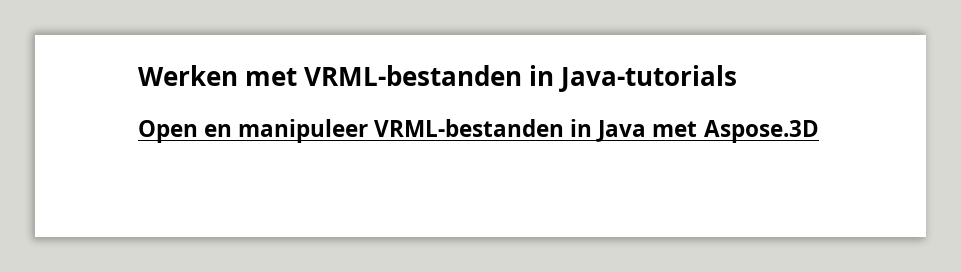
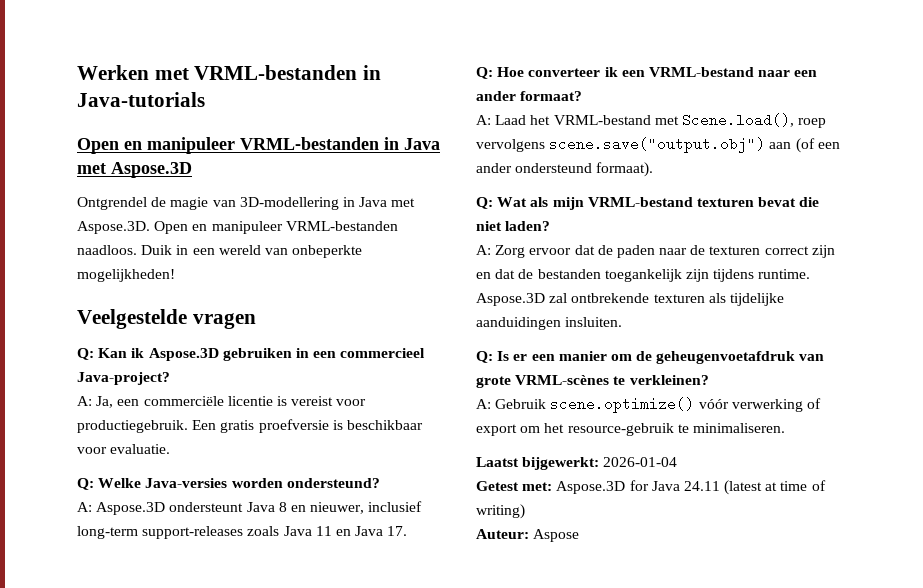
(819, 131) none -> [77,197,416,210] [77,221,398,234] [77,245,363,258] [77,269,175,282] [77,309,256,329] [77,348,426,361] [77,372,170,385] [77,396,367,408] [77,419,423,433] [77,444,171,454] [77,478,380,490] [77,501,423,515] [77,526,408,539] [476,67,818,79] [476,91,583,101] [476,113,827,128] [476,137,840,153] [476,162,654,177] [476,197,820,210] [476,221,551,231] [476,245,835,258] [476,269,811,282] [476,293,784,306] [476,317,623,330] [476,351,825,364] [476,375,709,388] [476,397,821,413] [476,423,785,436] [476,457,678,470] [476,480,826,495] [476,504,525,519] [476,529,580,542] // Ontgrendel de magie van 3D‑modellering in Java met Aspose.3D. Open en manipuleer VRML‑bestanden naadloos. Duik in een wereld van onbeperkte mogelijkheden! // Veelgestelde vragen // Q: Kan ik Aspose.3D gebruiken in een commercieel Java‑project? // A: Ja, een commerciële licentie is vereist voor productiegebruik. Een gratis proefversie is beschikbaar voor evaluatie. // Q: Welke Java‑versies worden ondersteund? // A: Aspose.3D ondersteunt Java 8 en nieuwer, inclusief long‑term support‑releases zoals Java 11 en Java 17. // Q: Hoe converteer ik een VRML‑bestand naar een ander formaat? // A: Laad het VRML‑bestand met Scene.load(), roep vervolgens scene.save("output.obj") aan (of een ander ondersteund formaat). // Q: Wat als mijn VRML‑bestand texturen bevat die niet laden? // A: Zorg ervoor dat de paden naar de texturen correct zijn en dat de bestanden toegankelijk zijn tijdens runtime. Aspose.3D zal ontbrekende texturen als tijdelijke aanduidingen insluiten. // Q: Is er een manier om de geheugenvoetafdruk van grote VRML‑scènes te verkleinen? // A: Gebruik scene.optimize() vóór verwerking of export om het resource‑gebruik te minimaliseren. // Laatst bijgewerkt: 2026-01-04 // Getest met: Aspose.3D for Java 24.11 (latest at time of writing) // Auteur: Aspose

